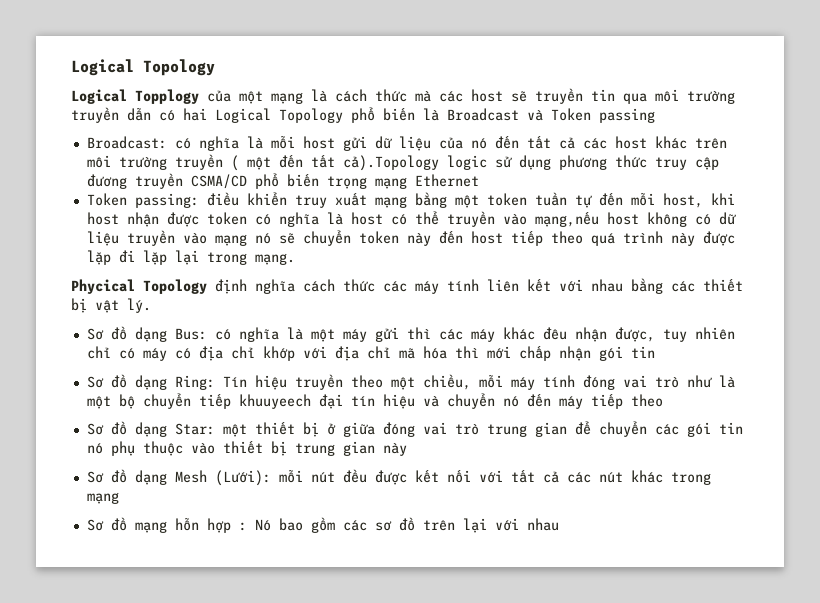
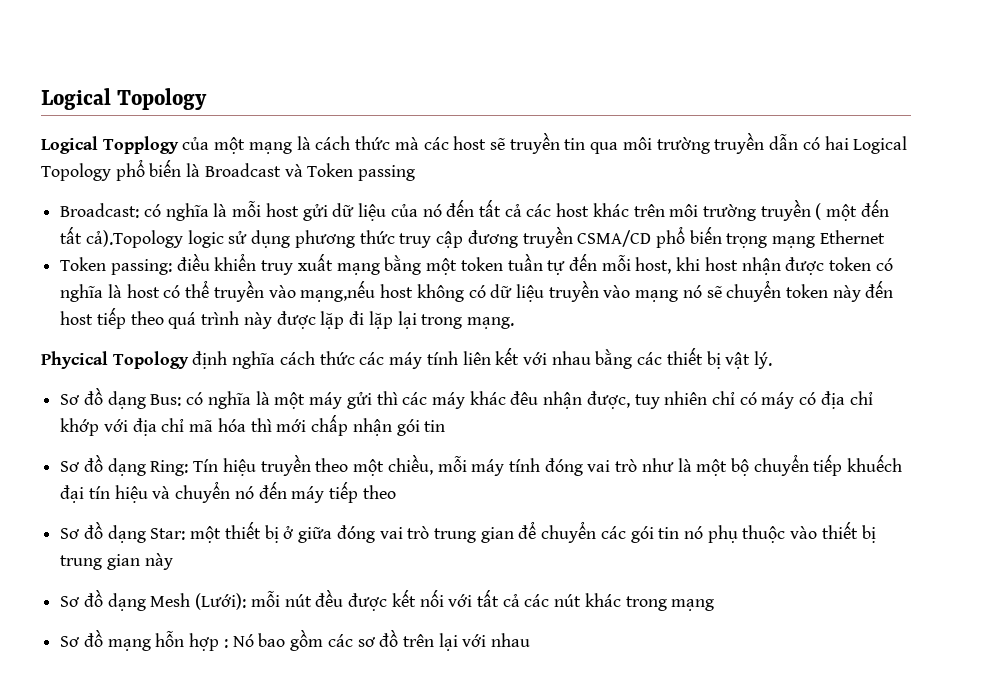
[238,394,311,409] khuuyeech -> [847,454,903,472] khuếch

